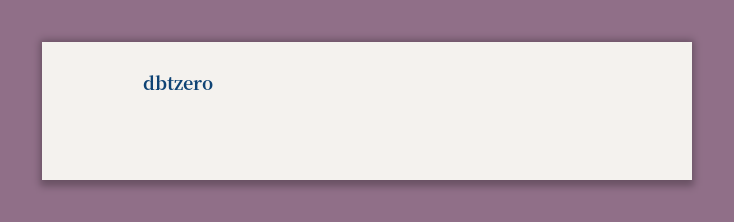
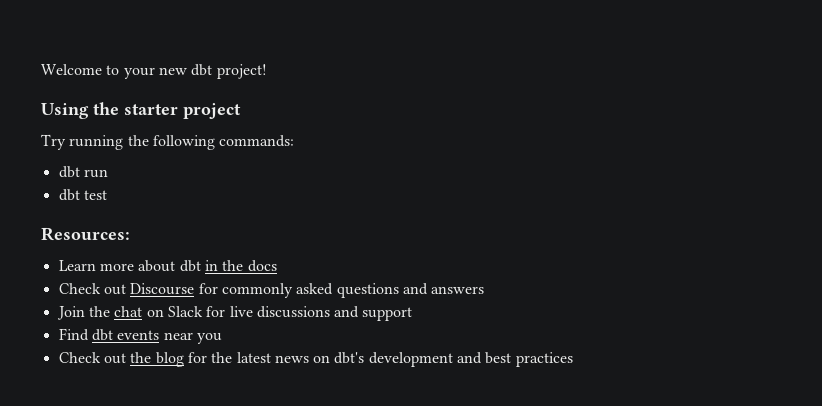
[143,75,213,90] dbtzero -> [41,64,267,79] [41,102,241,119] [41,134,295,150] [58,166,108,178] [58,189,107,201] [41,227,130,241] [58,260,277,272] [58,283,485,298] [56,306,413,321] [58,328,222,344] [58,352,573,367] Welcome to your new dbt project! // Using the starter project // Try running the following commands: // dbt run // dbt test // Resources: // Learn more about dbt in the docs // Check out Discourse for commonly asked questions and answers // Join the chat on Slack for live discussions and support // Find dbt events near you // Check out the blog for the latest news on dbt's development and best practices

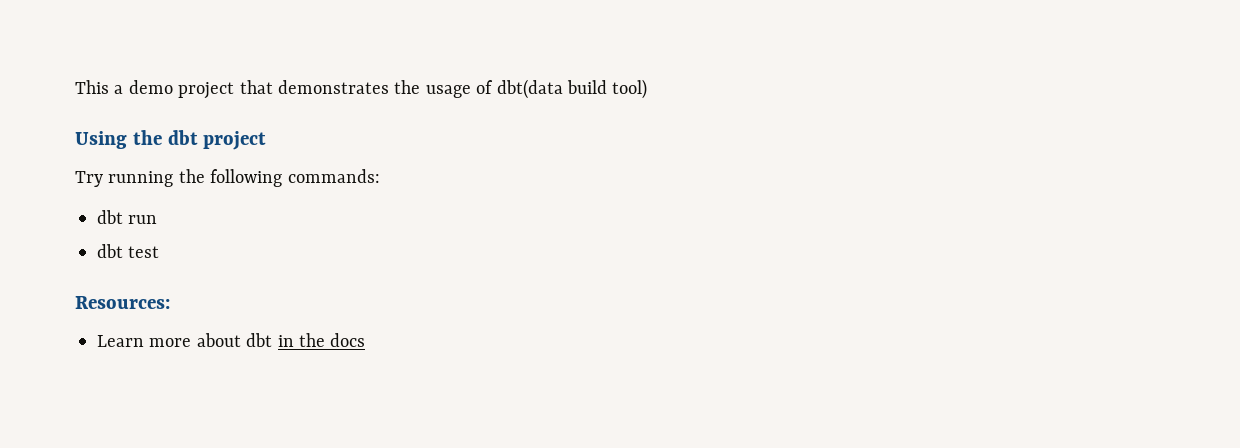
[41,64,267,79] Welcome to your new dbt project! -> [75,79,648,99] This a demo project that demonstrates the usage of dbt(data build tool)
[124,104,178,115] starter -> [167,130,198,145] dbt
[58,283,485,298] [56,306,413,321] [58,328,222,344] [58,352,573,367] // Check out Discourse for commonly asked questions and answers // Join the chat on Slack for live discussions and support // Find dbt events near you // Check out the blog for the latest news on dbt's development and best practices -> (366, 340) none

